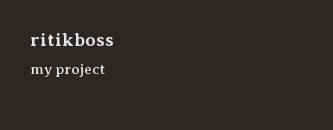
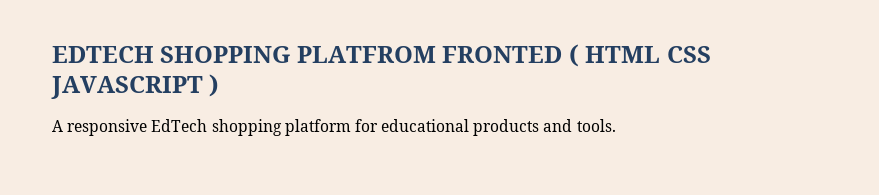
[30,33,114,46] [30,64,106,77] ritikboss // my project -> [52,44,711,67] [51,74,220,99] [52,119,616,136] EDTECH SHOPPING PLATFROM FRONTED ( HTML CSS JAVASCRIPT ) // A responsive EdTech shopping platform for educational products and tools.

